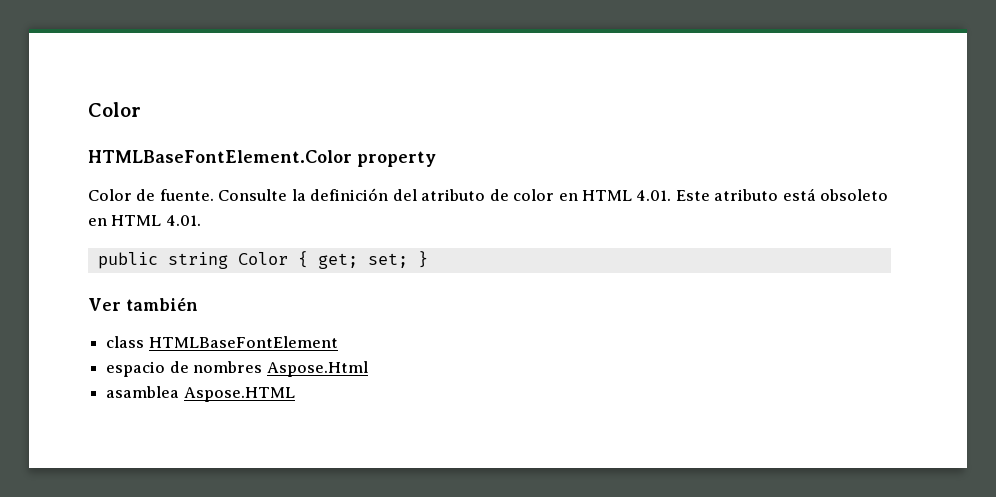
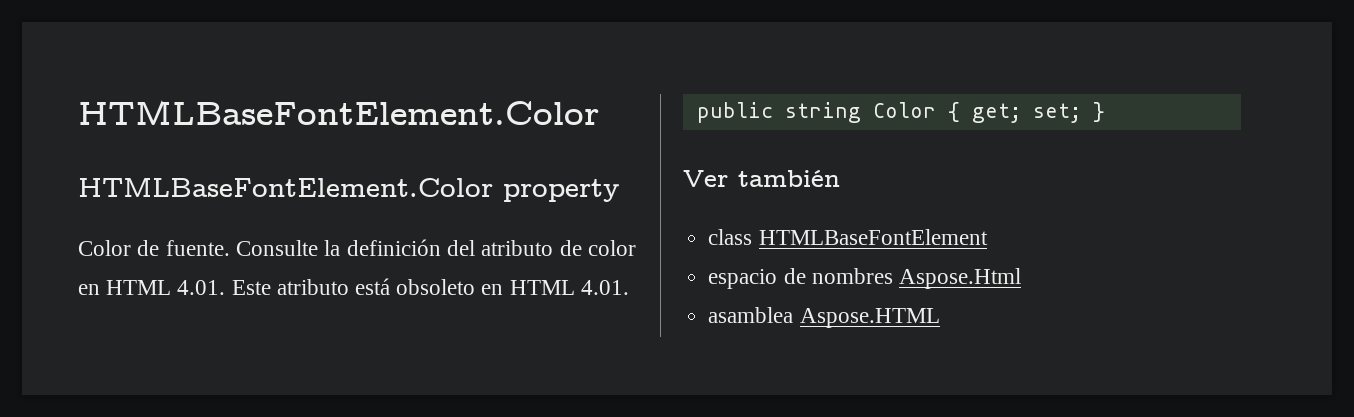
[88,102,141,117] Color -> [78,100,599,125] HTMLBaseFontElement.Color

